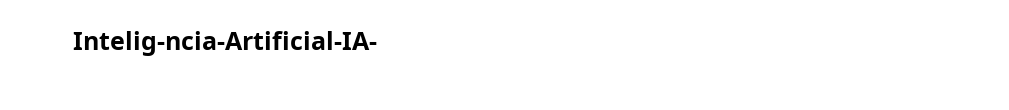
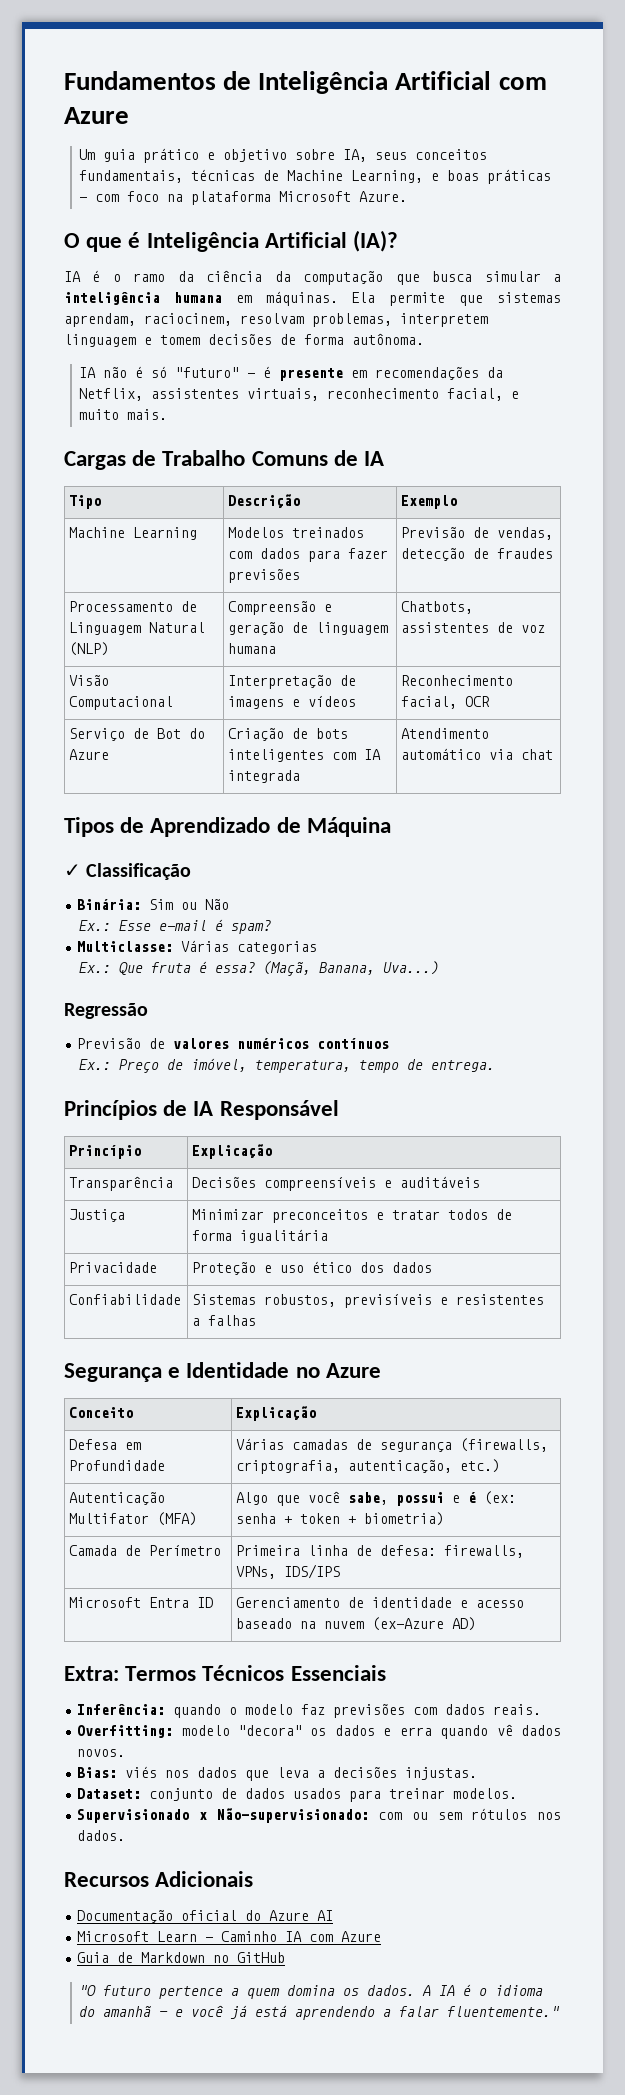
[73,31,377,56] Intelig-ncia-Artificial-IA- -> [64,71,547,94] [64,107,129,124] [78,148,487,163] [78,169,551,184] [78,191,407,205] [64,230,399,252] [64,270,561,285] [64,291,561,306] [64,313,488,327] [64,333,424,347] [78,366,503,381] [78,388,519,401] [78,409,167,420] [64,450,385,470] [69,495,102,509] [228,494,301,508] [401,495,458,509] [69,527,198,540] [228,527,365,538] [228,548,389,562] [228,569,301,583] [401,527,554,540] [401,548,554,561] [69,601,198,612] [69,622,206,635] [69,642,110,656] [228,601,333,615] [228,622,389,635] [228,643,277,654] [401,601,474,614] [401,622,546,633] [69,675,110,686] [69,696,174,710] [228,675,357,689] [228,696,357,709] [401,675,514,686] [401,696,491,709] [69,728,206,741] [69,749,110,760] [228,728,349,741] [228,749,382,762] [228,770,301,783] [401,728,490,739] [401,748,554,760] [64,817,391,837] [64,863,192,880] [77,899,230,910] [78,919,271,934] [77,940,318,954] [78,961,439,976] [64,1003,148,1019] [77,1038,390,1049] [78,1058,495,1073] [64,1100,339,1120] [69,1145,142,1159] [192,1144,273,1159] [69,1176,174,1191] [192,1176,481,1191] [69,1209,126,1222] [192,1209,513,1223] [192,1229,329,1243] [69,1262,158,1273] [192,1261,433,1275] [69,1294,182,1305] [192,1294,545,1308] [192,1315,257,1326] [64,1362,381,1382] [69,1407,134,1418] [236,1406,317,1421] [69,1439,142,1450] [69,1460,166,1471] [236,1438,549,1452] [236,1459,501,1474] [69,1492,166,1505] [69,1512,198,1526] [236,1491,517,1506] [236,1512,445,1526] [69,1545,222,1556] [236,1545,525,1558] [236,1564,341,1579] [69,1597,214,1608] [236,1597,525,1608] [236,1617,477,1631] [64,1665,386,1681] [77,1704,542,1718] [77,1724,561,1739] [77,1749,126,1757] [77,1766,478,1781] [77,1788,518,1802] [77,1808,562,1823] [77,1830,126,1841] [64,1871,254,1887] [77,1910,334,1923] [77,1931,382,1942] [77,1952,286,1963] [78,1984,543,1999] [78,2005,560,2020] Fundamentos de Inteligência Artificial com Azure // Um guia prático e objetivo sobre IA, seus conceitos fundamentais, técnicas de Machine Learning, e boas práticas — com foco na plataforma Microsoft Azure. // O que é Inteligência Artificial (IA)? // IA é o ramo da ciência da computação que busca simular a inteligência humana em máquinas. Ela permite que sistemas aprendam, raciocinem, resolvam problemas, interpretem linguagem e tomem decisões de forma autônoma. // IA não é só "futuro" — é presente em recomendações da Netflix, assistentes virtuais, reconhecimento facial, e muito mais. // Cargas de Trabalho Comuns de IA // Tipo | Descrição | Exemplo // Machine Learning | Modelos treinados com dados para fazer previsões | Previsão de vendas, detecção de fraudes // Processamento de Linguagem Natural (NLP) | Compreensão e geração de linguagem humana | Chatbots, assistentes de voz // Visão Computacional | Interpretação de imagens e vídeos | Reconhecimento facial, OCR // Serviço de Bot do Azure | Criação de bots inteligentes com IA integrada | Atendimento automático via chat // Tipos de Aprendizado de Máquina // ✓ Classificação // Binária: Sim ou Não // Ex.: Esse e-mail é spam? // Multiclasse: Várias categorias // Ex.: Que fruta é essa? (Maçã, Banana, Uva...) // Regressão // Previsão de valores numéricos contínuos // Ex.: Preço de imóvel, temperatura, tempo de entrega. // Princípios de IA Responsável // Princípio | Explicação // Transparência | Decisões compreensíveis e auditáveis // Justiça | Minimizar preconceitos e tratar todos de forma igualitária // Privacidade | Proteção e uso ético dos dados // Confiabilidade | Sistemas robustos, previsíveis e resistentes a falhas // Segurança e Identidade no Azure // Conceito | Explicação // Defesa em Profundidade | Várias camadas de segurança (firewalls, criptografia, autenticação, etc.) // Autenticação Multifator (MFA) | Algo que você sabe, possui e é (ex: senha + token + biometria) // Camada de Perímetro | Primeira linha de defesa: firewalls, VPNs, IDS/IPS // Microsoft Entra ID | Gerenciamento de identidade e acesso baseado na nuvem (ex-Azure AD) // Extra: Termos Técnicos Essenciais // Inferência: quando o modelo faz previsões com dados reais. // Overfitting: modelo "decora" os dados e erra quando vê dados novos. // Bias: viés nos dados que leva a decisões injustas. // Dataset: conjunto de dados usados para treinar modelos. // Supervisionado x Não-supervisionado: com ou sem rótulos nos dados. // Recursos Adicionais // Documentação oficial do Azure AI // Microsoft Learn - Caminho IA com Azure // Guia de Markdown no GitHub // "O futuro pertence a quem domina os dados. A IA é o idioma do amanhã — e você já está aprendendo a falar fluentemente."

